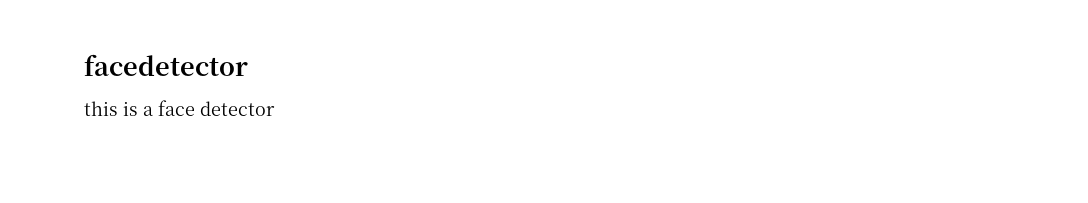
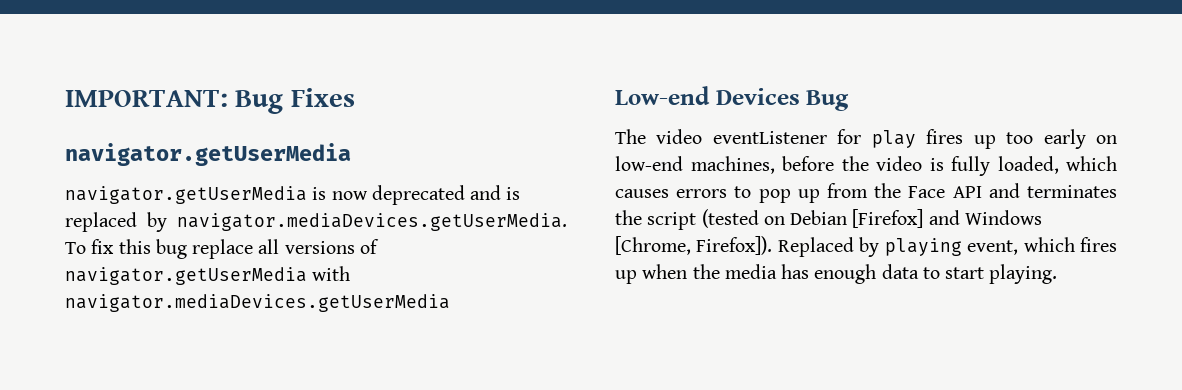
[84,54,248,76] [84,100,275,116] facedetector // this is a face detector -> [65,88,355,114] [65,143,351,166] [65,185,521,205] [65,212,567,232] [65,239,379,259] [65,266,351,285] [65,294,450,312] [615,86,850,111] [615,129,1117,149] [615,156,1117,176] [615,183,1117,203] [615,209,1042,230] [615,236,1117,257] [615,264,1058,284] IMPORTANT: Bug Fixes // navigator.getUserMedia // navigator.getUserMedia is now deprecated and is replaced by navigator.mediaDevices.getUserMedia. To fix this bug replace all versions of navigator.getUserMedia with navigator.mediaDevices.getUserMedia // Low-end Devices Bug // The video eventListener for play fires up too early on low-end machines, before the video is fully loaded, which causes errors to pop up from the Face API and terminates the script (tested on Debian [Firefox] and Windows [Chrome, Firefox]). Replaced by playing event, which fires up when the media has enough data to start playing.

